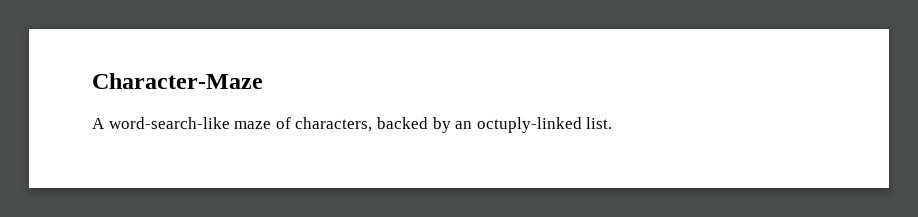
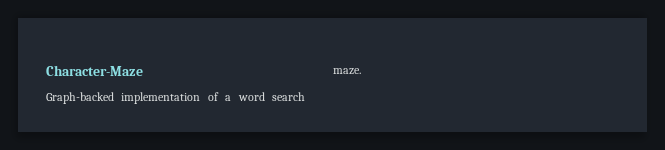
[92,117,613,133] A word-search-like maze of characters, backed by an octuply-linked list. -> [46,92,305,104] [333,68,361,75] Graph-backed implementation of a word search maze.

